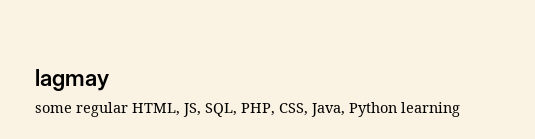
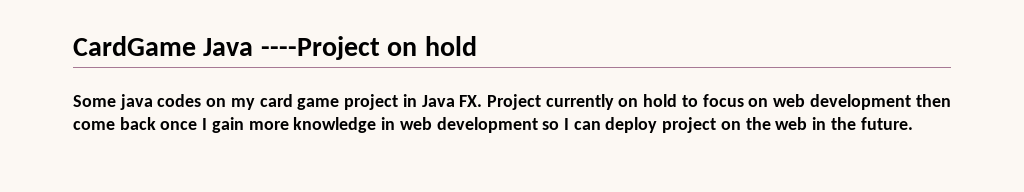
[35,69,109,91] [35,102,460,117] lagmay // some regular HTML, JS, SQL, PHP, CSS, Java, Python learning -> [73,36,477,60] [73,94,951,110] [73,117,913,133] CardGame Java ----Project on hold // Some java codes on my card game project in Java FX. Project currently on hold to focus on web development then come back once I gain more knowledge in web development so I can deploy project on the web in the future.

